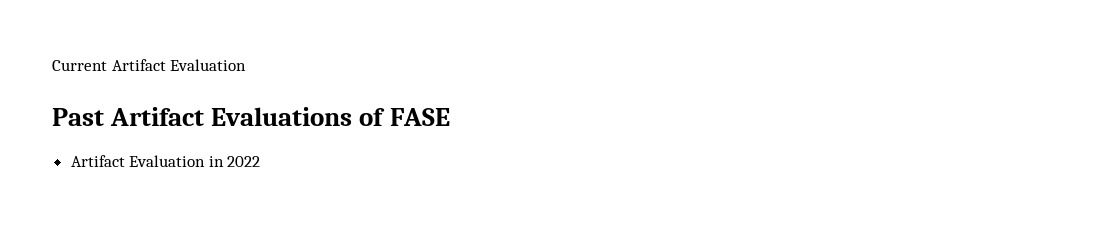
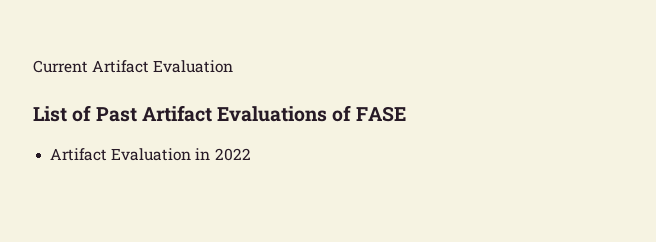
(247, 65) none -> [33,105,92,122] List of

